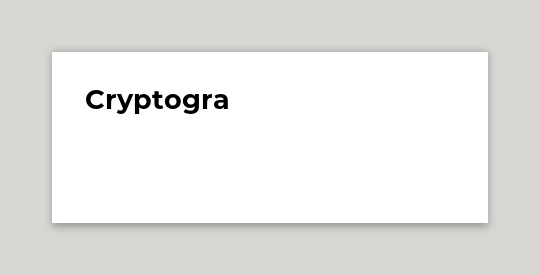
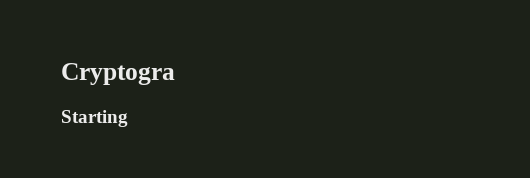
(230, 102) none -> [61,110,128,127] // Starting

